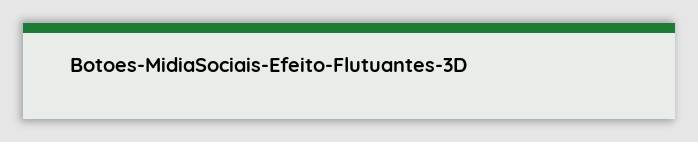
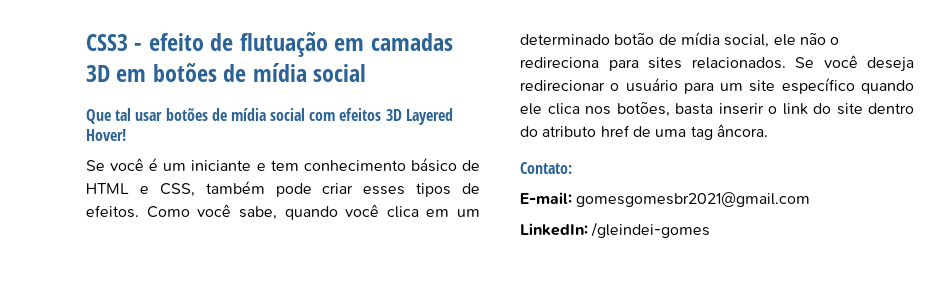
[70,57,467,72] Botoes-MidiaSociais-Efeito-Flutuantes-3D -> [86,32,453,57] [86,63,367,82] [86,108,453,125] [86,129,126,141] [86,158,480,172] [86,181,480,197] [86,204,480,220] [520,32,840,48] [520,55,914,72] [520,78,914,94] [520,101,914,117] [520,124,768,140] [520,162,572,174] [520,192,811,207] [520,222,711,238] CSS3 - efeito de flutuação em camadas 3D em botões de mídia social // Que tal usar botões de mídia social com efeitos 3D Layered Hover! // Se você é um iniciante e tem conhecimento básico de HTML e CSS, também pode criar esses tipos de efeitos. Como você sabe, quando você clica em um determinado botão de mídia social, ele não o redireciona para sites relacionados. Se você deseja redirecionar o usuário para um site específico quando ele clica nos botões, basta inserir o link do site dentro do atributo href de uma tag âncora. // Contato: // E-mail: gomesgomesbr2021@gmail.com // LinkedIn: /gleindei-gomes

